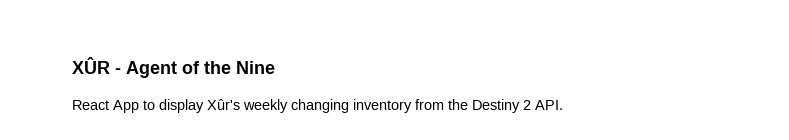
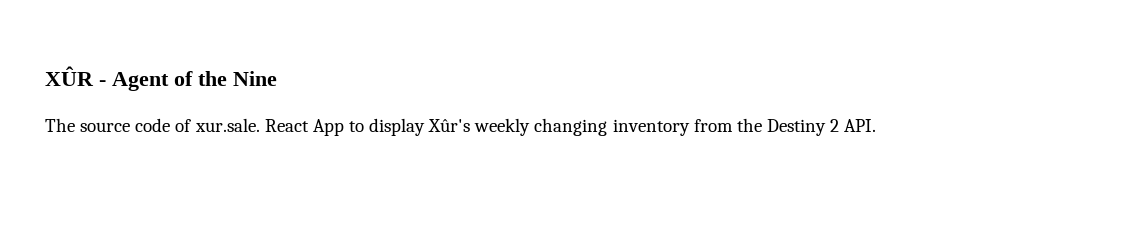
(275, 67) none -> [45,118,260,132] The source code of xur.sale.

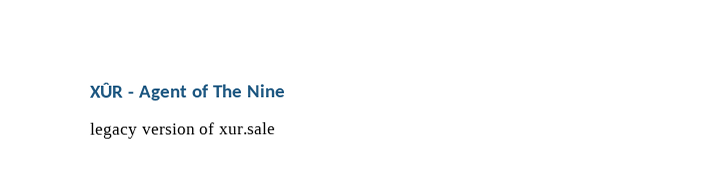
[198,71,227,86] the -> [211,84,243,98] The
[45,118,877,136] The source code of xur.sale. React App to display Xûr's weekly changing inventory from the Destiny 2 API. -> [90,122,276,139] legacy version of xur.sale

